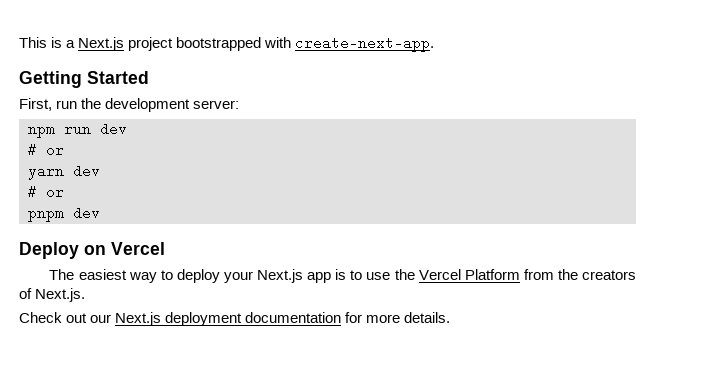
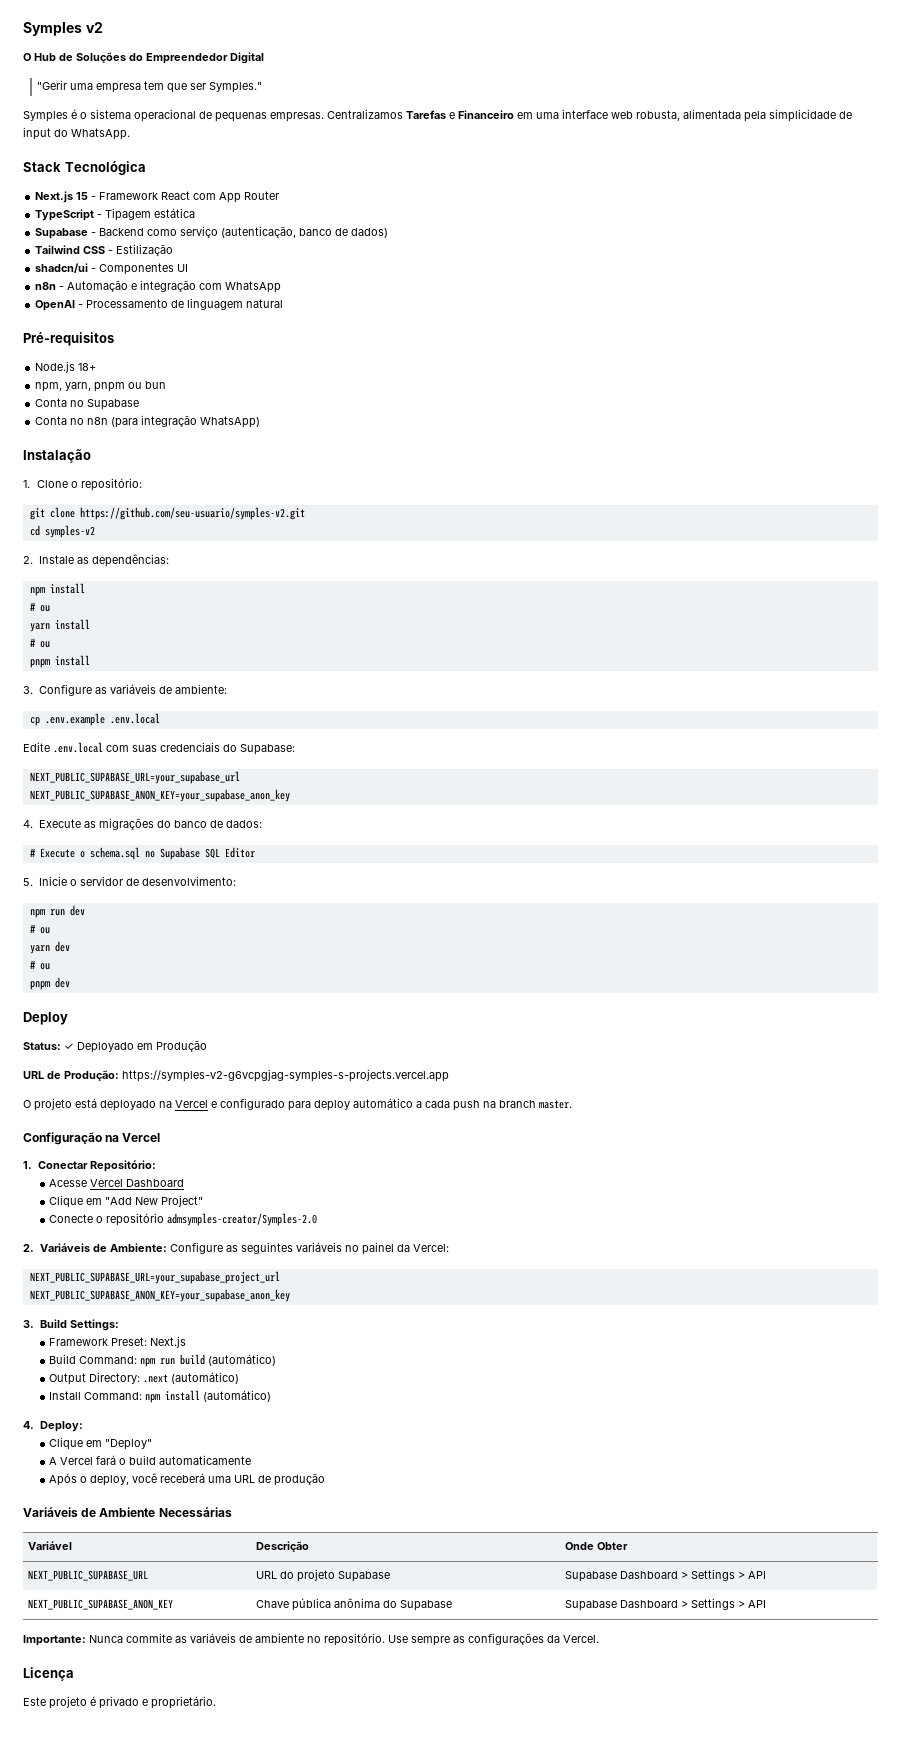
[19,36,435,52] [19,71,149,88] [19,98,240,112] This is a Next.js project bootstrapped with create-next-app. // Getting Started // First, run the development server: -> [23,22,103,36] [23,52,264,64] [37,80,263,93] [23,109,852,122] [23,127,130,140] [23,161,146,175] [35,191,280,203] [35,208,196,221] [35,226,389,239] [35,244,174,256] [35,263,189,275] [35,280,282,293] [35,298,284,311] [23,332,114,346] [35,361,97,373] [35,381,167,392] [35,398,140,410] [35,415,261,428] [23,449,91,463] [23,478,143,491] [29,507,305,520] [29,525,95,538] [23,554,169,567] [29,583,85,596] [29,602,50,612] [29,619,90,632] [29,638,50,648] [29,655,90,668] [23,684,227,696] [29,713,160,726] [23,742,295,755] [29,771,240,784] [29,789,290,802] [23,818,262,830] [29,847,255,860] [23,876,236,886] Symples v2 // O Hub de Soluções do Empreendedor Digital // "Gerir uma empresa tem que ser Symples." // Symples é o sistema operacional de pequenas empresas. Centralizamos Tarefas e Financeiro em uma interface web robusta, alimentada pela simplicidade de input do WhatsApp. // Stack Tecnológica // Next.js 15 - Framework React com App Router // TypeScript - Tipagem estática // Supabase - Backend como serviço (autenticação, banco de dados) // Tailwind CSS - Estilização // shadcn/ui - Componentes UI // n8n - Automação e integração com WhatsApp // OpenAI - Processamento de linguagem natural // Pré-requisitos // Node.js 18+ // npm, yarn, pnpm ou bun // Conta no Supabase // Conta no n8n (para integração WhatsApp) // Instalação // 1. Clone o repositório: // git clone https://github.com/seu-usuario/symples-v2.git // cd symples-v2 // 2. Instale as dependências: // npm install // # ou // yarn install // # ou // pnpm install // 3. Configure as variáveis de ambiente: // cp .env.example .env.local // Edite .env.local com suas credenciais do Supabase: // NEXT_PUBLIC_SUPABASE_URL=your_supabase_url // NEXT_PUBLIC_SUPABASE_ANON_KEY=your_supabase_anon_key // 4. Execute as migrações do banco de dados: // # Execute o schema.sql no Supabase SQL Editor // 5. Inicie o servidor de desenvolvimento:
[46,148,64,155] or -> [39,927,50,934] ou
[46,190,64,197] or -> [39,963,50,970] ou
[84,242,165,255] [49,269,636,283] [19,288,86,302] [19,312,451,326] on Vercel // The easiest way to deploy your Next.js app is to use the Vercel Platform from the creators of Next.js. // Check out our Next.js deployment documentation for more details. -> [23,1040,207,1053] [23,1069,449,1082] [23,1098,572,1111] [23,1132,161,1145] [23,1160,156,1172] [49,1179,185,1187] [49,1195,204,1208] [49,1213,318,1226] [23,1242,449,1255] [29,1271,280,1284] [29,1289,290,1302] [23,1319,119,1331] [49,1336,187,1348] [49,1354,277,1367] [49,1372,240,1385] [49,1390,272,1403] [23,1421,83,1432] [49,1437,153,1450] [49,1455,252,1465] [49,1473,326,1486] [23,1507,232,1517] [28,1541,73,1550] [256,1541,310,1552] [565,1542,629,1550] [28,1570,149,1581] [256,1569,391,1582] [565,1569,767,1582] [28,1599,174,1610] [256,1598,453,1611] [565,1598,767,1611] [23,1633,599,1646] [23,1667,74,1681] [23,1696,216,1709] // Status: ✓ Deployado em Produção // URL de Produção: https://symples-v2-g6vcpgjag-symples-s-projects.vercel.app // O projeto está deployado na Vercel e configurado para deploy automático a cada push na branch master. // Configuração na Vercel // 1. Conectar Repositório: // Acesse Vercel Dashboard // Clique em "Add New Project" // Conecte o repositório admsymples-creator/Symples-2.0 // 2. Variáveis de Ambiente: Configure as seguintes variáveis no painel da Vercel: // NEXT_PUBLIC_SUPABASE_URL=your_supabase_project_url // NEXT_PUBLIC_SUPABASE_ANON_KEY=your_supabase_anon_key // 3. Build Settings: // Framework Preset: Next.js // Build Command: npm run build (automático) // Output Directory: .next (automático) // Install Command: npm install (automático) // 4. Deploy: // Clique em "Deploy" // A Vercel fará o build automaticamente // Após o deploy, você receberá uma URL de produção // Variáveis de Ambiente Necessárias // Variável | Descrição | Onde Obter // NEXT_PUBLIC_SUPABASE_URL | URL do projeto Supabase | Supabase Dashboard > Settings > API // NEXT_PUBLIC_SUPABASE_ANON_KEY | Chave pública anônima do Supabase | Supabase Dashboard > Settings > API // Importante: Nunca commite as variáveis de ambiente no repositório. Use sempre as configurações da Vercel. // Licença // Este projeto é privado e proprietário.

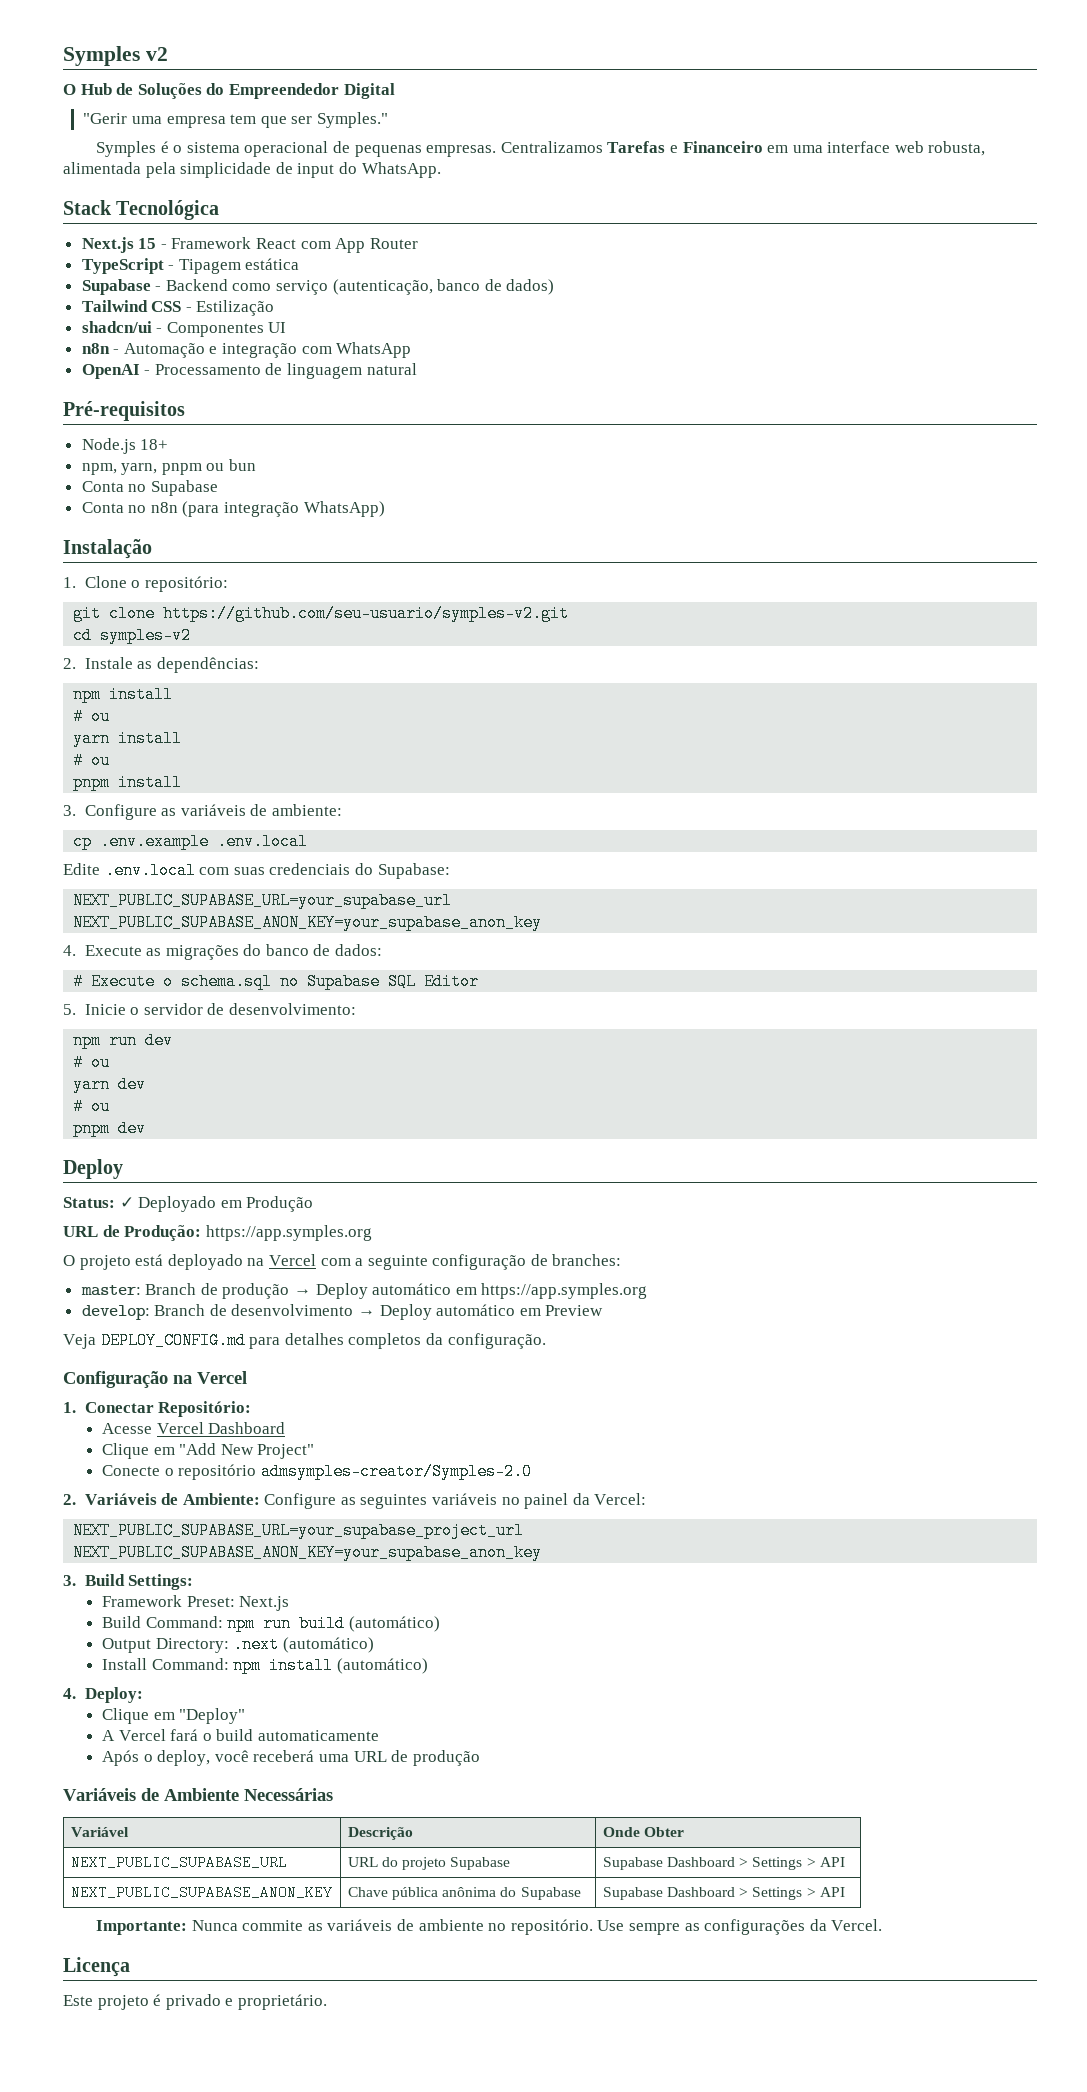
[122,1069,449,1082] https://symples-v2-g6vcpgjag-symples-s-projects.vercel.app -> [205,1225,372,1241] https://app.symples.org
[211,1098,572,1111] e configurado para deploy automático a cada push na branch master. -> [320,1254,622,1270] [80,1283,648,1299] [81,1304,604,1320] [63,1332,546,1349] com a seguinte configuração de branches: // master: Branch de produção → Deploy automático em https://app.symples.org // develop: Branch de desenvolvimento → Deploy automático em Preview // Veja DEPLOY_CONFIG.md para detalhes completos da configuração.

